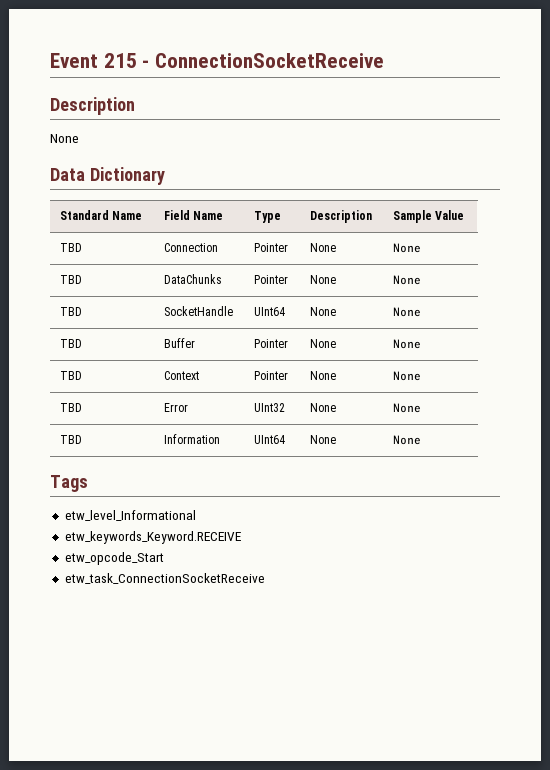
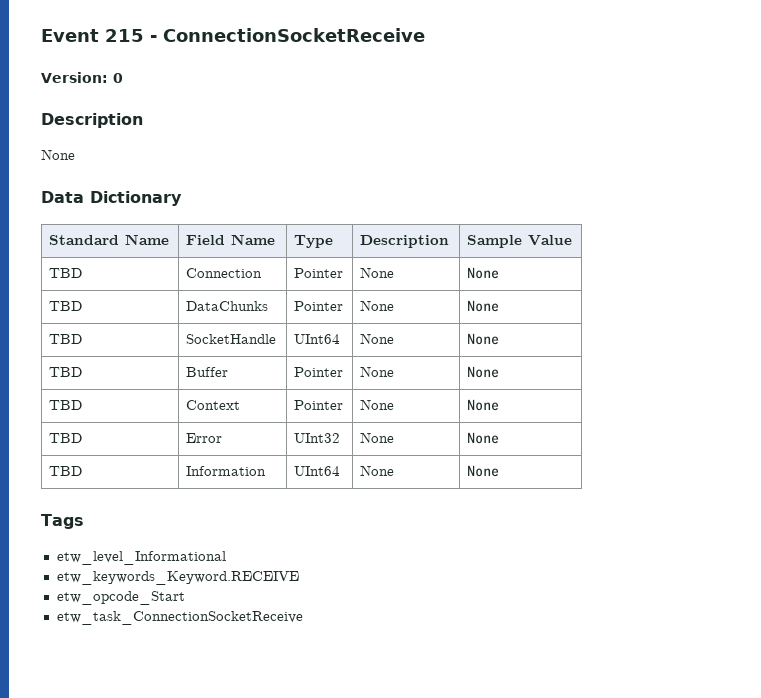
(385, 60) none -> [41,72,123,83] // Version: 0

